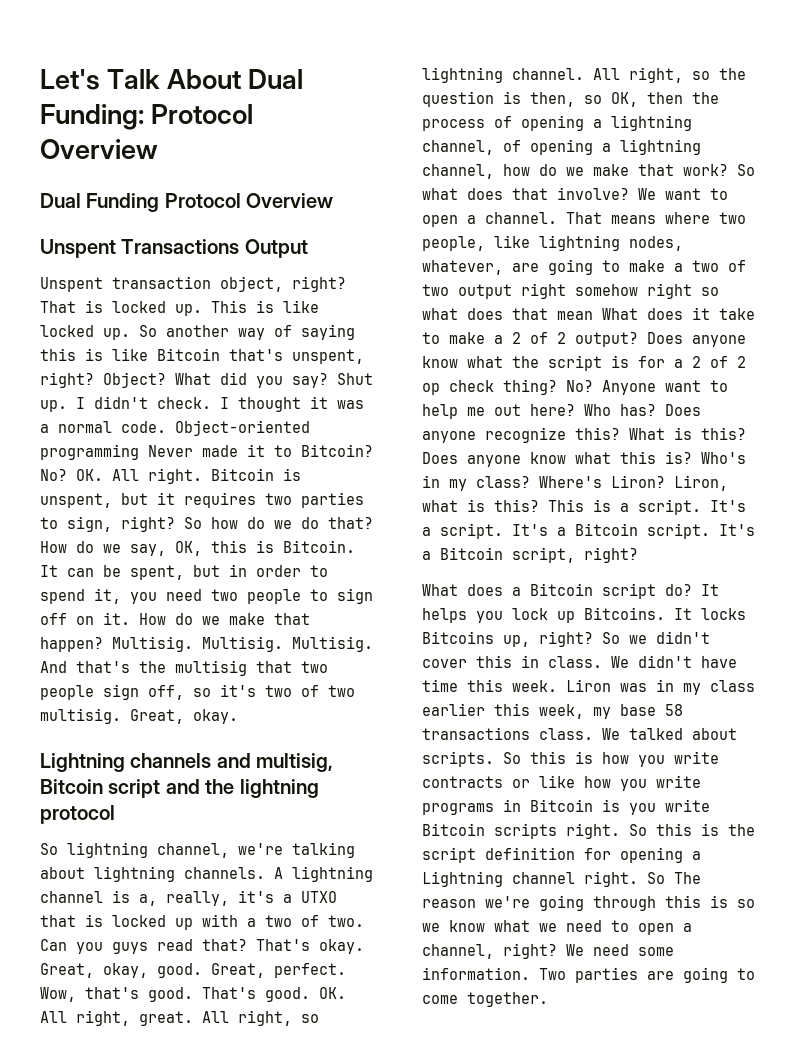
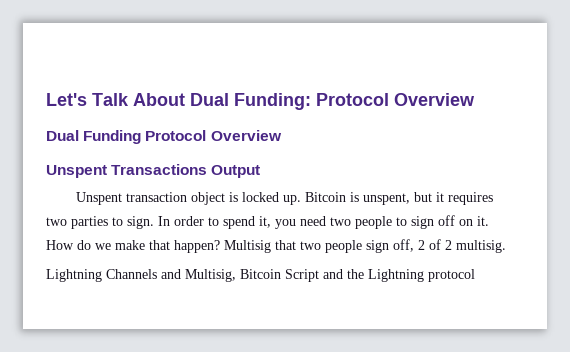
[220,276,346,292] [40,300,319,316] [40,324,355,340] [40,348,364,364] [40,372,373,388] [40,396,364,412] [40,420,310,436] [40,444,373,460] [40,468,202,484] object, right? That is locked up. This is like locked up. So another way of saying this is like Bitcoin that's unspent, right? Object? What did you say? Shut up. I didn't check. I thought it was a normal code. Object-oriented programming Never made it to Bitcoin? No? OK. All right. -> [190,192,301,205] object is locked up.
[67,516,373,532] [40,540,355,556] [40,564,247,580] sign, right? So how do we do that? How do we say, OK, this is Bitcoin. It can be spent, but in -> [127,216,170,229] sign. In
[112,636,373,652] [40,660,247,676] Multisig. Multisig. Multisig. And that's the multisig -> [224,240,271,253] Multisig
[193,684,355,697] [40,708,238,724] [40,753,334,772] [40,779,319,798] [40,805,115,824] [40,842,355,858] [40,866,373,882] [40,890,337,906] [40,914,364,930] [40,939,364,954] [40,963,346,978] [40,987,346,1002] [40,1010,319,1026] [422,67,746,83] [422,91,719,107] [422,115,692,131] [422,139,701,155] [422,164,755,179] [422,187,728,200] [422,212,746,227] [422,235,683,251] [422,259,746,275] [422,283,719,299] [422,307,755,320] [422,332,746,347] [422,355,746,371] [422,379,728,395] [422,404,701,419] [422,427,746,443] [422,451,746,467] [422,475,728,491] [422,499,746,515] [422,523,755,539] [422,547,638,563] [422,583,719,599] [422,607,746,623] [422,631,710,647] [422,655,737,668] [422,679,755,695] [422,703,683,719] [422,727,737,740] [422,751,719,767] [422,775,701,791] [422,799,710,815] [422,823,755,839] [422,847,701,863] [422,871,701,887] [422,895,755,911] [422,920,692,935] [422,943,674,959] [422,967,755,983] [422,992,548,1007] so it's two of two multisig. Great, okay. // Lightning channels and multisig, Bitcoin script and the lightning protocol // So lightning channel, we're talking about lightning channels. A lightning channel is a, really, it's a UTXO that is locked up with a two of two. Can you guys read that? That's okay. Great, okay, good. Great, perfect. Wow, that's good. That's good. OK. All right, great. All right, so lightning channel. All right, so the question is then, so OK, then the process of opening a lightning channel, of opening a lightning channel, how do we make that work? So what does that involve? We want to open a channel. That means where two people, like lightning nodes, whatever, are going to make a two of two output right somehow right so what does that mean What does it take to make a 2 of 2 output? Does anyone know what the script is for a 2 of 2 op check thing? No? Anyone want to help me out here? Who has? Does anyone recognize this? What is this? Does anyone know what this is? Who's in my class? Where's Liron? Liron, what is this? This is a script. It's a script. It's a Bitcoin script. It's a Bitcoin script, right? // What does a Bitcoin script do? It helps you lock up Bitcoins. It locks Bitcoins up, right? So we didn't cover this in class. We didn't have time this week. Liron was in my class earlier this week, my base 58 transactions class. We talked about scripts. So this is how you write contracts or like how you write programs in Bitcoin is you write Bitcoin scripts right. So this is the script definition for opening a Lightning channel right. So The reason we're going through this is so we know what we need to open a channel, right? We need some information. Two parties are going to come together. -> [418,239,506,253] [46,269,475,282] 2 of 2 multisig. // Lightning Channels and Multisig, Bitcoin Script and the Lightning protocol

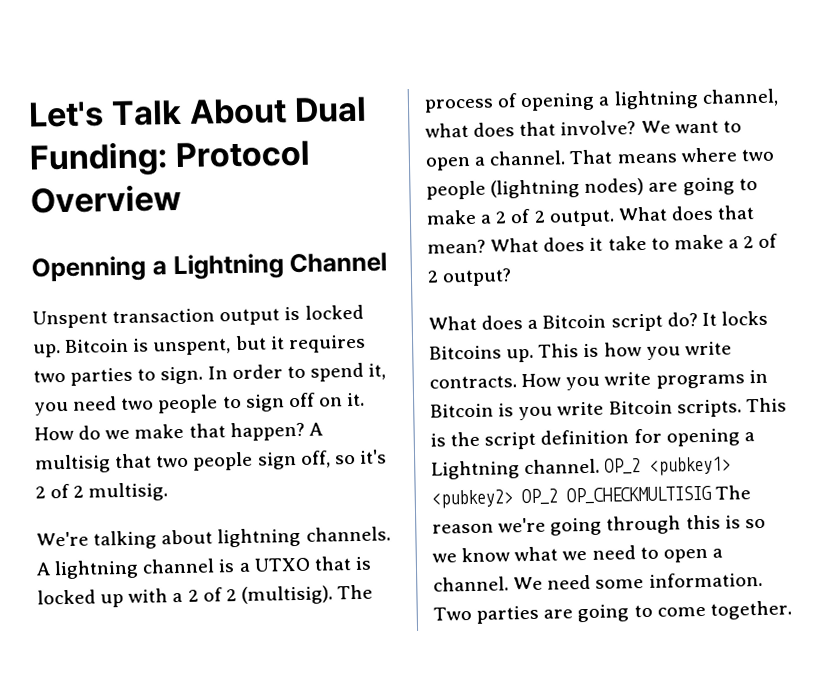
[46,130,282,144] [46,164,261,178] Dual Funding Protocol Overview // Unspent Transactions Output -> [31,252,388,283] Openning a Lightning Channel
[190,192,225,205] object -> [219,308,281,326] output
[224,240,271,253] Multisig -> [308,422,323,436] [34,454,111,474] A multisig
(414, 245) none -> [334,449,387,465] so it's
[46,269,475,282] Lightning Channels and Multisig, Bitcoin Script and the Lightning protocol -> [36,526,391,550] [36,556,371,580] [37,584,374,608] [424,88,779,113] [425,120,742,138] [425,147,774,171] [426,177,758,200] [426,205,755,227] [427,233,779,254] [427,268,513,287] [428,310,768,332] [429,341,732,363] [429,369,768,391] [430,397,787,421] [430,428,755,450] [431,456,732,480] [431,485,752,509] [432,514,766,536] [432,545,723,563] [433,571,763,592] [433,600,792,624] We're talking about lightning channels. A lightning channel is a UTXO that is locked up with a 2 of 2 (multisig). The process of opening a lightning channel, what does that involve? We want to open a channel. That means where two people (lightning nodes) are going to make a 2 of 2 output. What does that mean? What does it take to make a 2 of 2 output? // What does a Bitcoin script do? It locks Bitcoins up. This is how you write contracts. How you write programs in Bitcoin is you write Bitcoin scripts. This is the script definition for opening a Lightning channel. OP_2 <pubkey1> <pubkey2> OP_2 OP_CHECKMULTISIG The reason we're going through this is so we know what we need to open a channel. We need some information. Two parties are going to come together.

